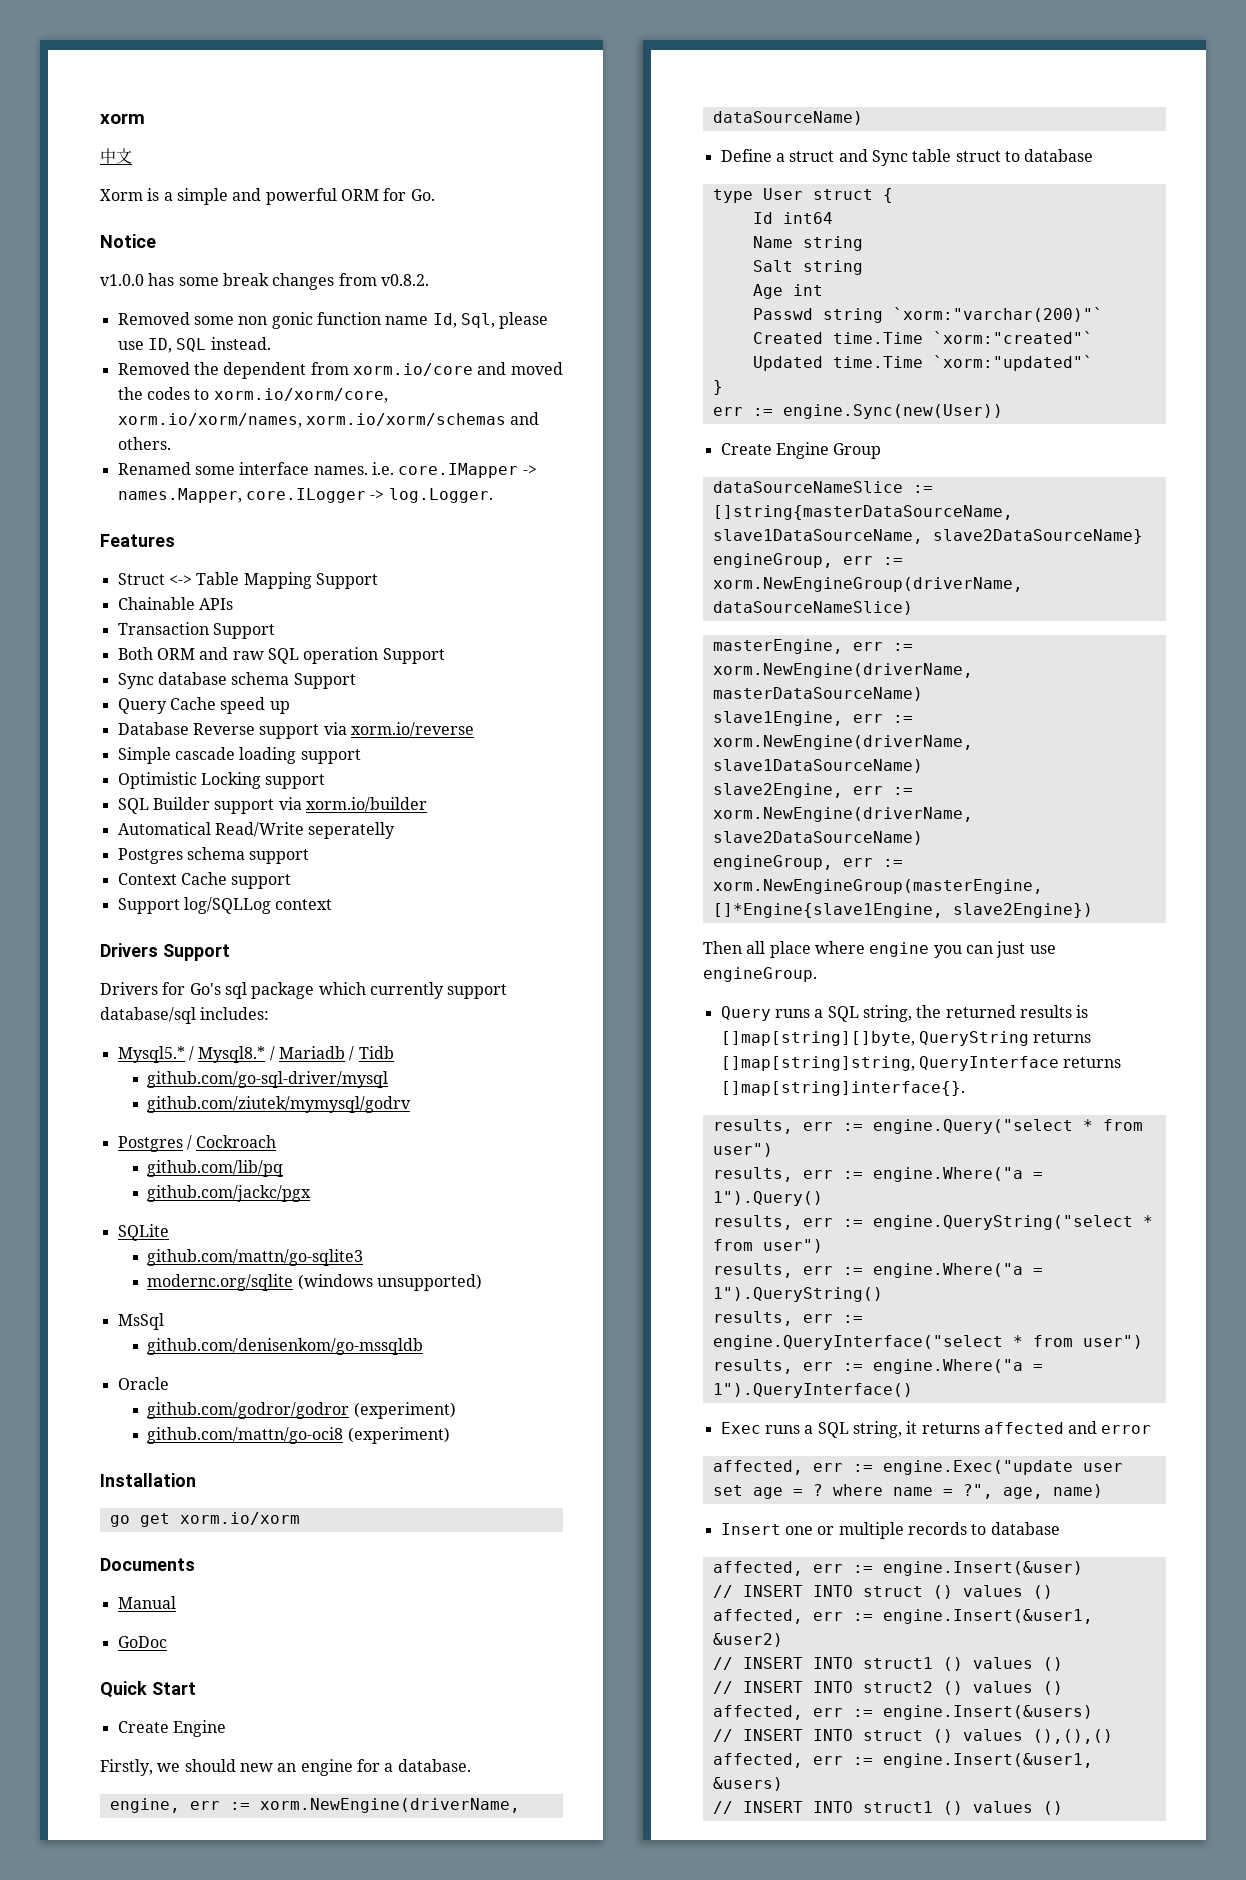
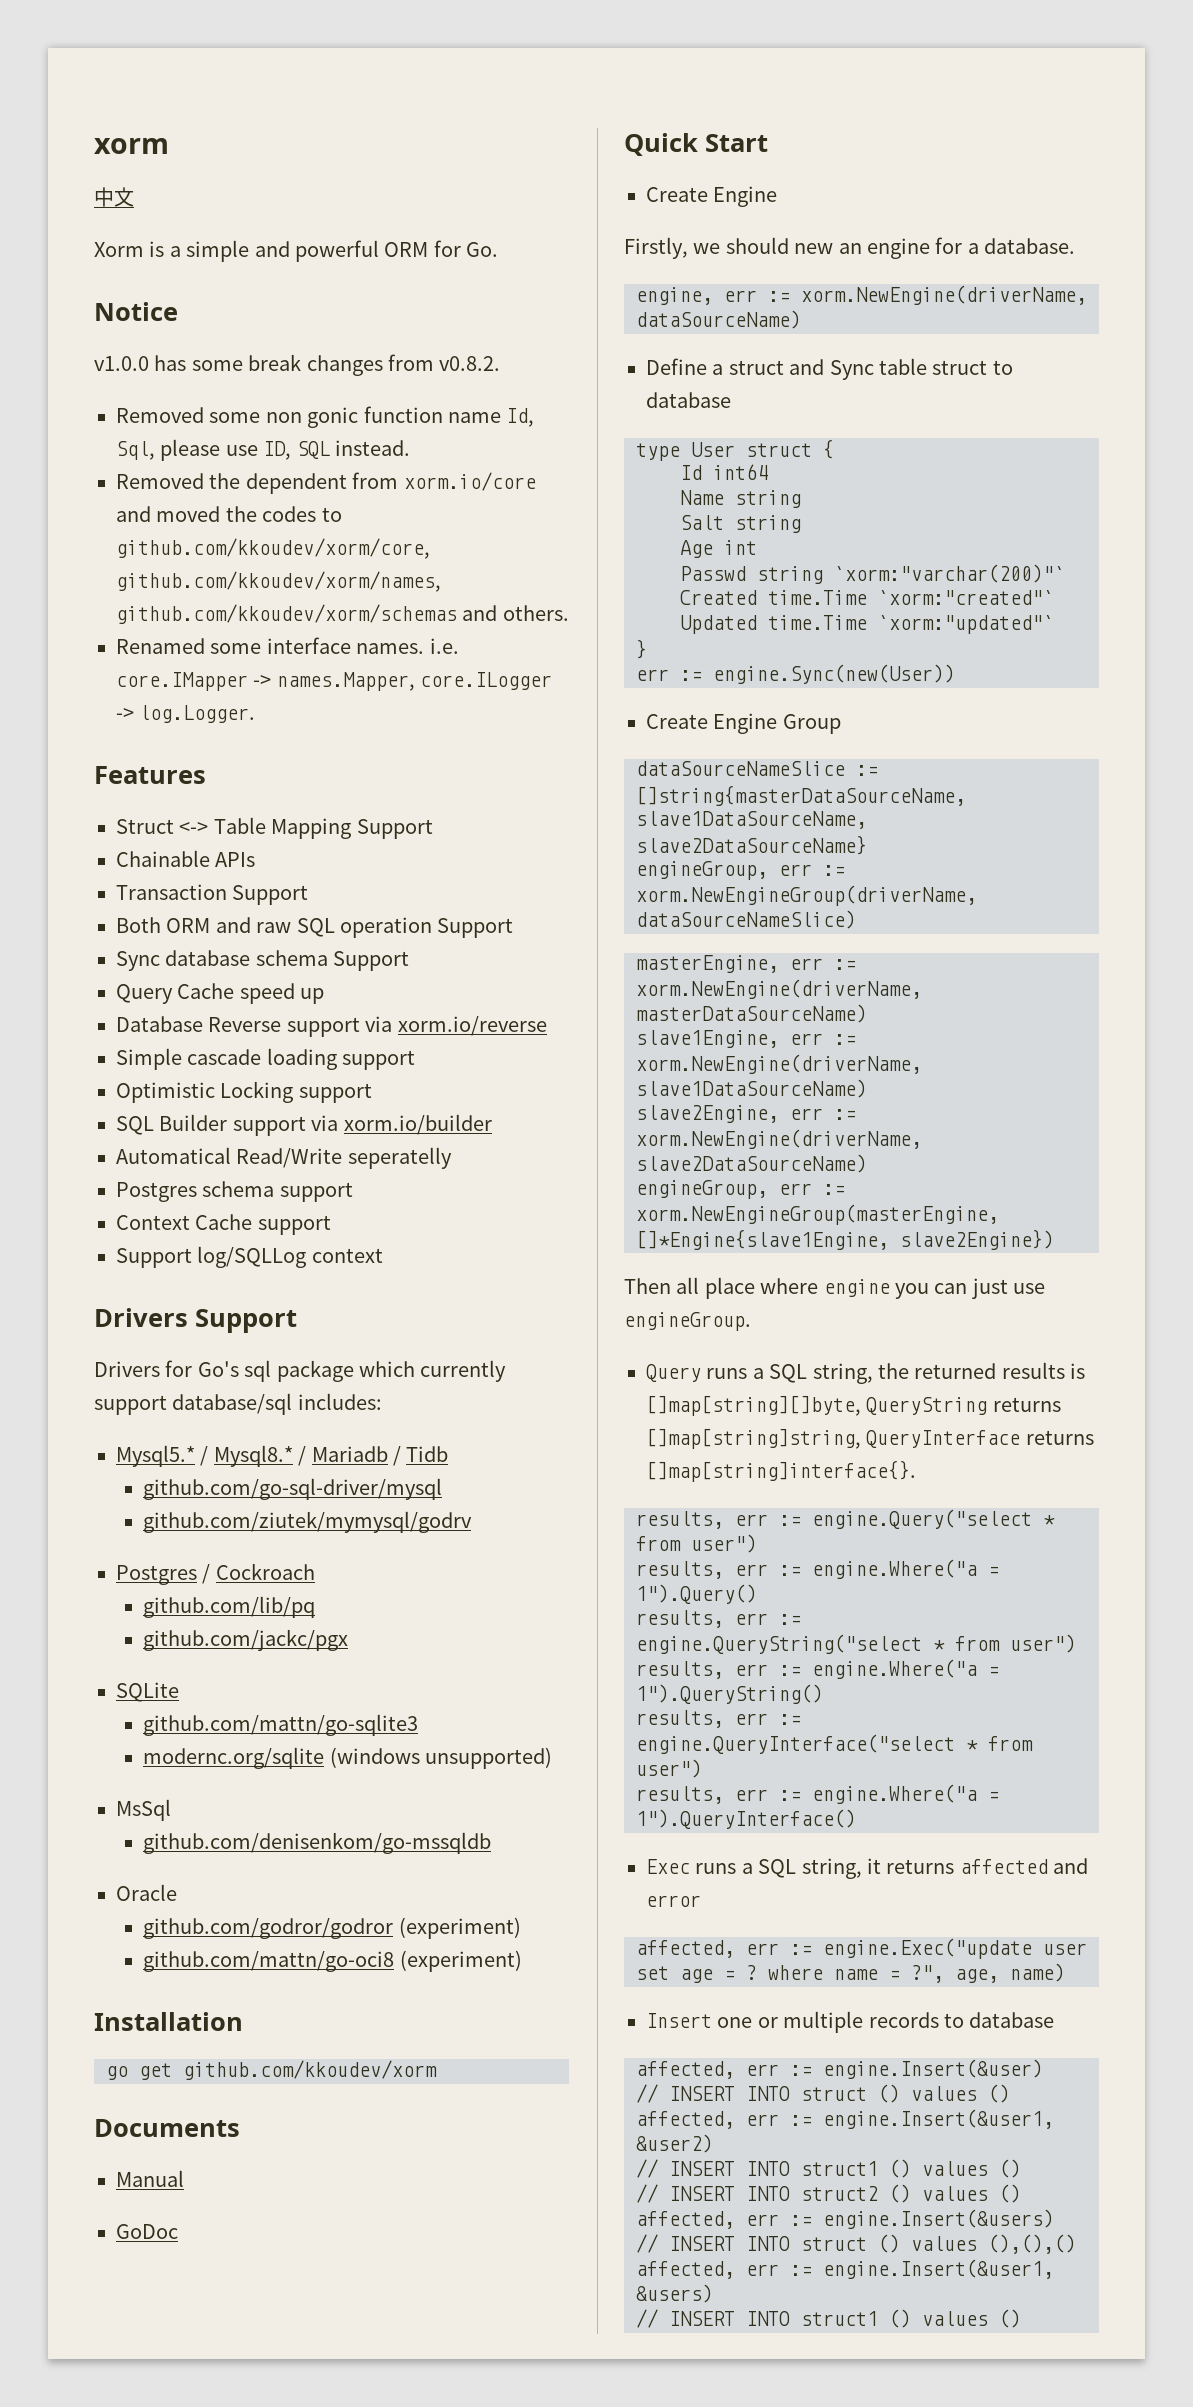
[213,388,388,403] [117,413,506,428] xorm.io/xorm/core, xorm.io/xorm/names, xorm.io/xorm/schemas -> [116,538,430,559] [116,571,441,592] [116,604,457,624] github.com/kkoudev/xorm/core, github.com/kkoudev/xorm/names, github.com/kkoudev/xorm/schemas
[179,1512,300,1525] xorm.io/xorm -> [183,2060,437,2080] github.com/kkoudev/xorm

